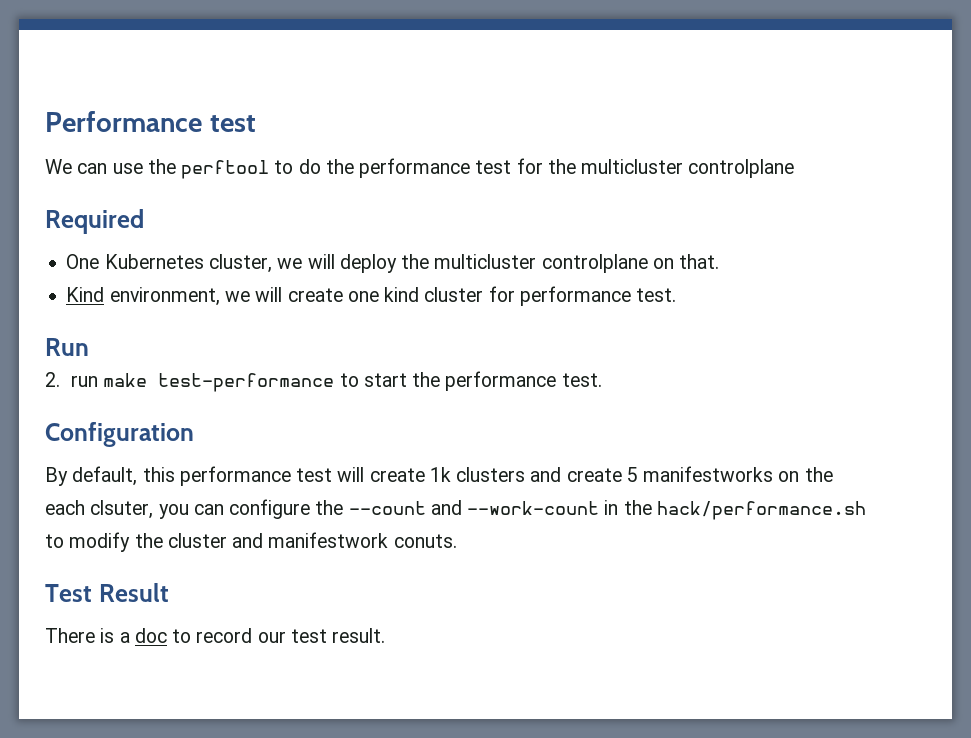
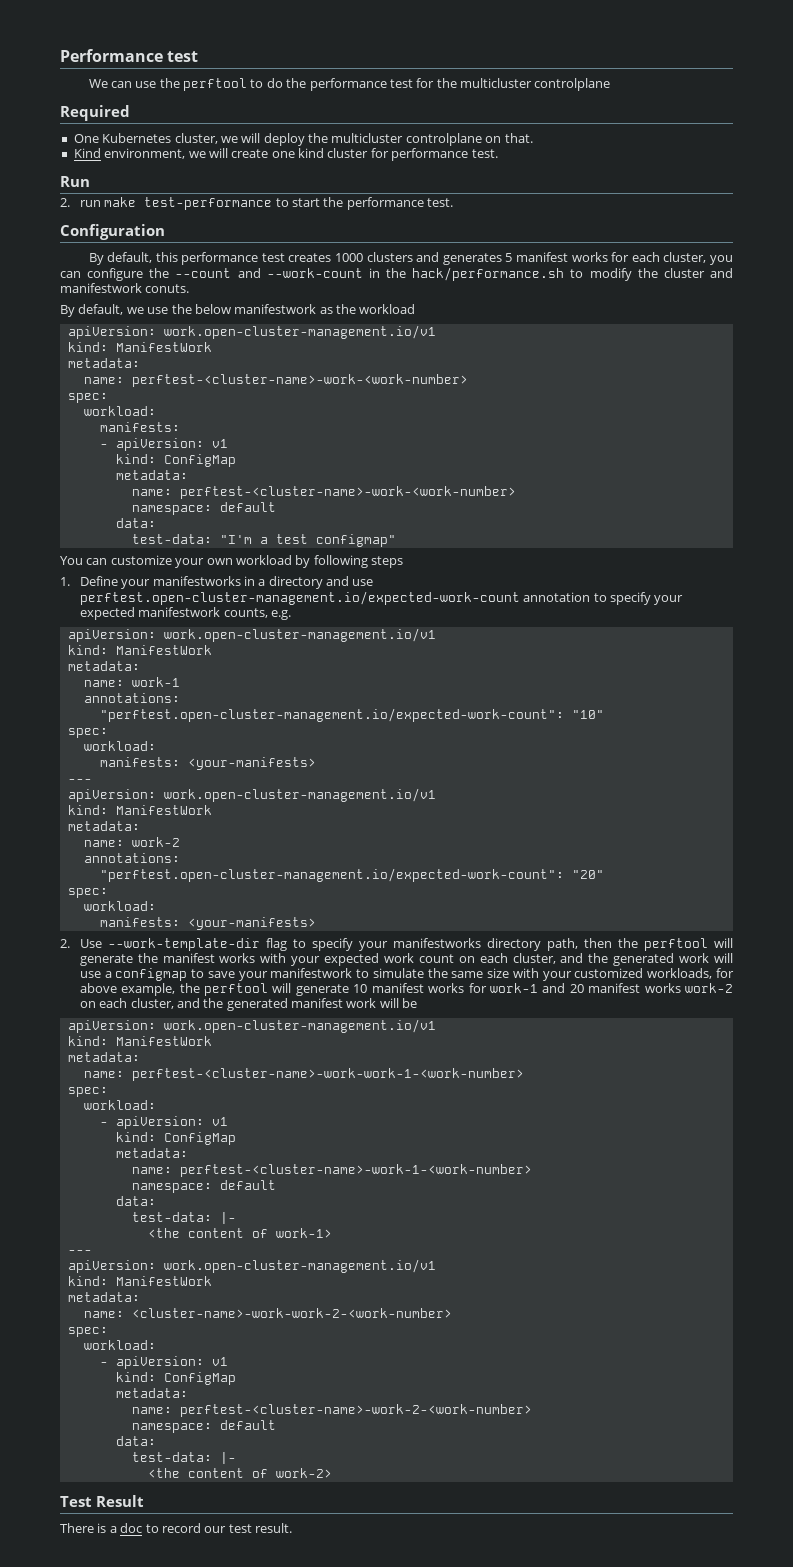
[337,466,833,482] [45,500,154,519] will create 1k clusters and create 5 manifestworks on the each clsuter, -> [288,252,707,265] creates 1000 clusters and generates 5 manifest works for each cluster,
(457, 541) none -> [60,304,416,317] [67,325,436,339] [67,342,212,352] [67,358,140,368] [83,374,468,387] [67,393,108,403] [83,406,156,416] [99,422,180,432] [99,438,228,451] [115,454,236,467] [115,470,188,480] [131,486,516,499] [131,502,276,515] [115,518,156,528] [131,534,396,547] [60,555,403,568] [60,576,374,589] [79,591,684,605] [79,607,291,620] [67,628,436,642] [67,645,212,655] [67,661,140,671] [83,677,180,687] [83,693,180,703] [99,708,604,722] [67,728,108,738] [83,741,156,751] [99,757,316,770] [67,779,92,783] [67,788,436,802] [67,805,212,815] [67,821,140,831] [83,837,180,847] [83,853,180,863] [99,868,604,882] [67,888,108,898] [83,901,156,911] [99,917,316,930] [60,938,733,951] [79,953,733,966] [79,968,734,981] [79,983,734,996] [79,998,418,1011] [67,1019,436,1033] [67,1036,212,1046] [67,1052,140,1062] [83,1068,524,1081] [67,1087,108,1097] [83,1100,156,1110] [99,1116,228,1129] [115,1132,236,1145] [115,1148,188,1158] [131,1164,532,1177] [131,1180,276,1193] [115,1196,156,1206] [131,1212,236,1224] [147,1228,332,1238] [67,1250,92,1254] [67,1259,436,1273] [67,1276,212,1286] [67,1292,140,1302] [83,1308,452,1318] [67,1327,108,1337] [83,1340,156,1350] [99,1356,228,1369] [115,1372,236,1385] [115,1388,188,1398] [131,1404,532,1417] [131,1420,276,1433] [115,1436,156,1446] [131,1452,236,1464] [147,1468,332,1478] // By default, we use the below manifestwork as the workload // apiVersion: work.open-cluster-management.io/v1 // kind: ManifestWork // metadata: // name: perftest-<cluster-name>-work-<work-number> // spec: // workload: // manifests: // - apiVersion: v1 // kind: ConfigMap // metadata: // name: perftest-<cluster-name>-work-<work-number> // namespace: default // data: // test-data: "I'm a test configmap" // You can customize your own workload by following steps // 1. Define your manifestworks in a directory and use perftest.open-cluster-management.io/expected-work-count annotation to specify your expected manifestwork counts, e.g. // apiVersion: work.open-cluster-management.io/v1 // kind: ManifestWork // metadata: // name: work-1 // annotations: // "perftest.open-cluster-management.io/expected-work-count": "10" // spec: // workload: // manifests: <your-manifests> // --- // apiVersion: work.open-cluster-management.io/v1 // kind: ManifestWork // metadata: // name: work-2 // annotations: // "perftest.open-cluster-management.io/expected-work-count": "20" // spec: // workload: // manifests: <your-manifests> // 2. Use --work-template-dir flag to specify your manifestworks directory path, then the perftool will generate the manifest works with your expected work count on each cluster, and the generated work will use a configmap to save your manifestwork to simulate the same size with your customized workloads, for above example, the perftool will generate 10 manifest works for work-1 and 20 manifest works work-2 on each cluster, and the generated manifest work will be // apiVersion: work.open-cluster-management.io/v1 // kind: ManifestWork // metadata: // name: perftest-<cluster-name>-work-work-1-<work-number> // spec: // workload: // - apiVersion: v1 // kind: ConfigMap // metadata: // name: perftest-<cluster-name>-work-1-<work-number> // namespace: default // data: // test-data: |- // <the content of work-1> // --- // apiVersion: work.open-cluster-management.io/v1 // kind: ManifestWork // metadata: // name: <cluster-name>-work-work-2-<work-number> // spec: // workload: // - apiVersion: v1 // kind: ConfigMap // metadata: // name: perftest-<cluster-name>-work-2-<work-number> // namespace: default // data: // test-data: |- // <the content of work-2>

